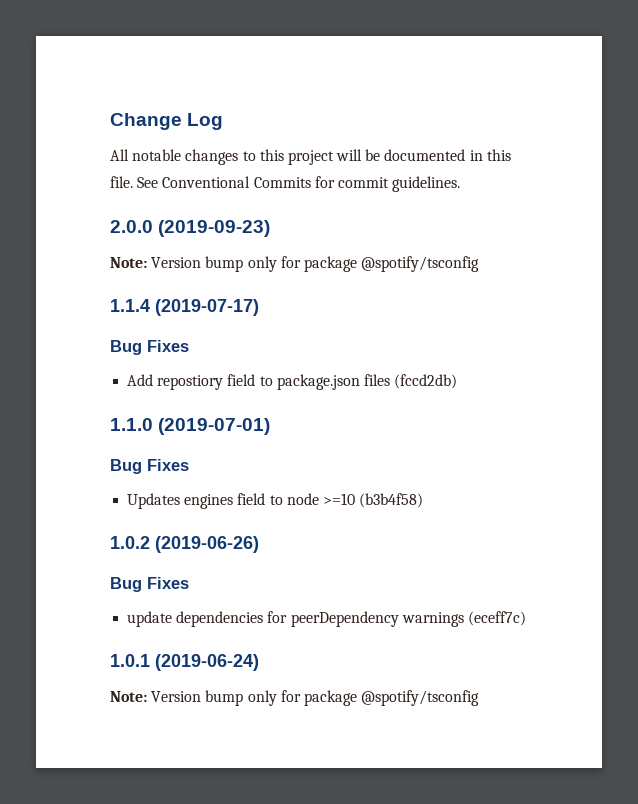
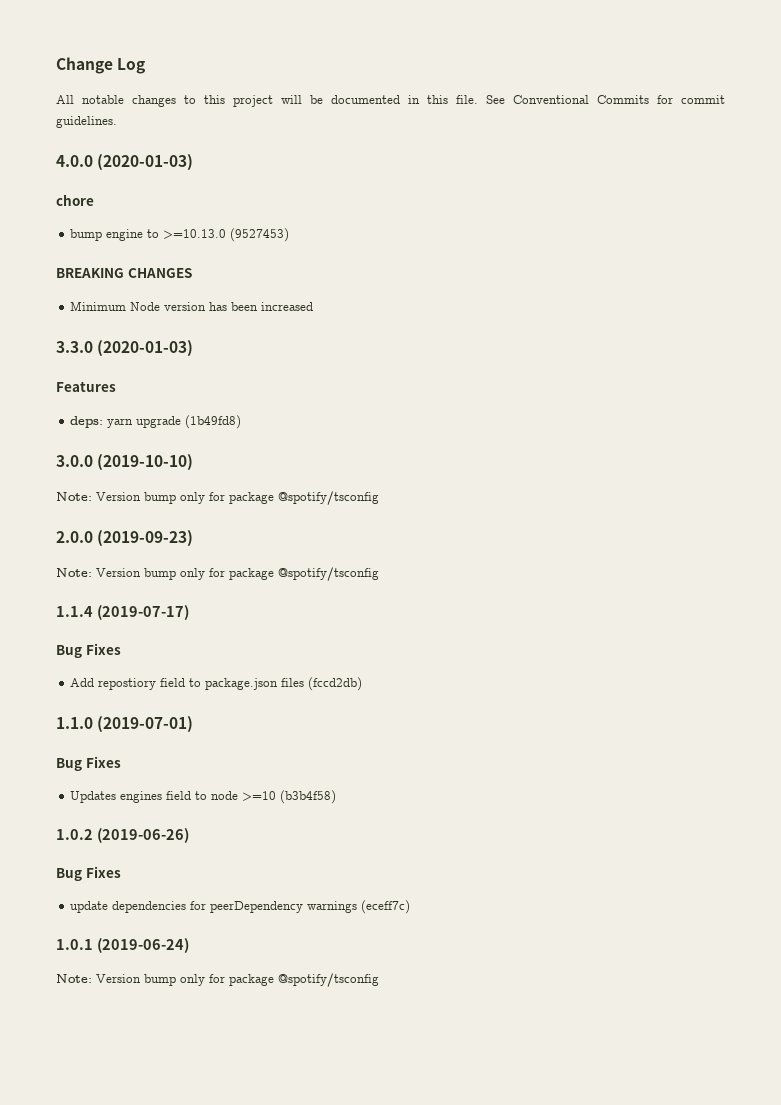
(461, 184) none -> [56,154,194,171] [56,194,94,206] [70,228,290,242] [56,268,192,278] [70,301,314,311] [56,340,194,357] [56,381,116,392] [70,415,242,429] [56,454,194,471] [56,491,379,505] // 4.0.0 (2020-01-03) // chore // bump engine to >=10.13.0 (9527453) // BREAKING CHANGES // Minimum Node version has been increased // 3.3.0 (2020-01-03) // Features // deps: yarn upgrade (1b49fd8) // 3.0.0 (2019-10-10) // Note: Version bump only for package @spotify/tsconfig

